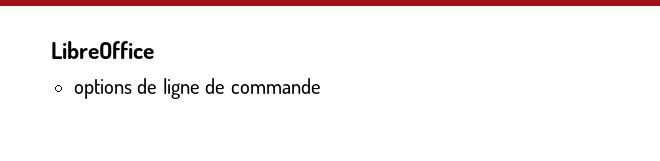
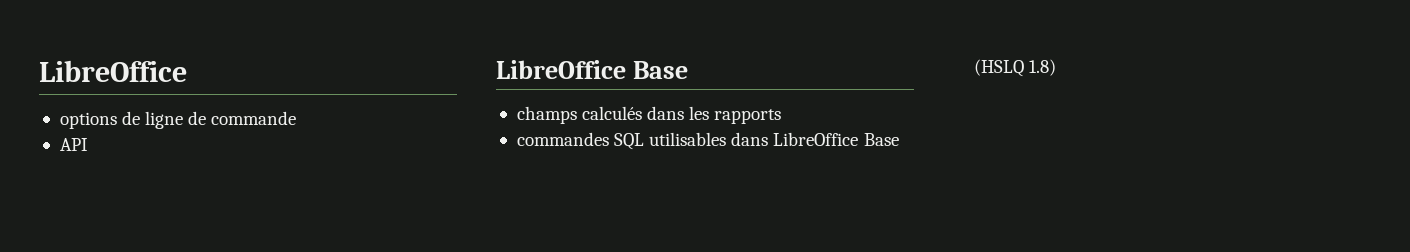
(321, 86) none -> [59,138,88,151] [496,60,688,79] [516,106,782,124] [516,132,899,150] [973,59,1057,77] // API // LibreOffice Base // champs calculés dans les rapports // commandes SQL utilisables dans LibreOffice Base (HSLQ 1.8)

